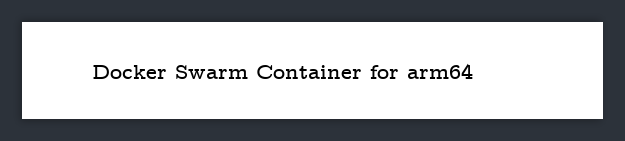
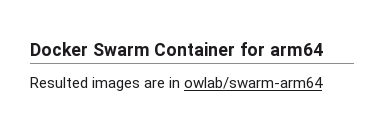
(473, 71) none -> [30,77,324,91] // Resulted images are in owlab/swarm-arm64

